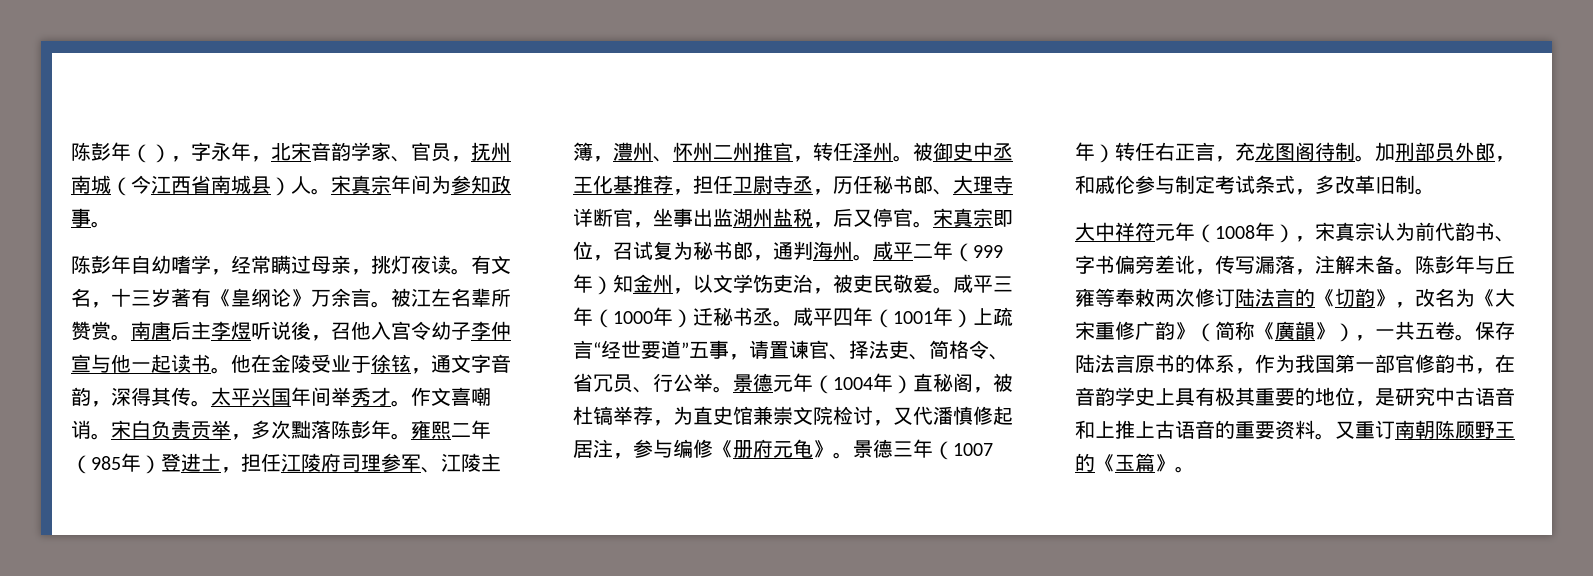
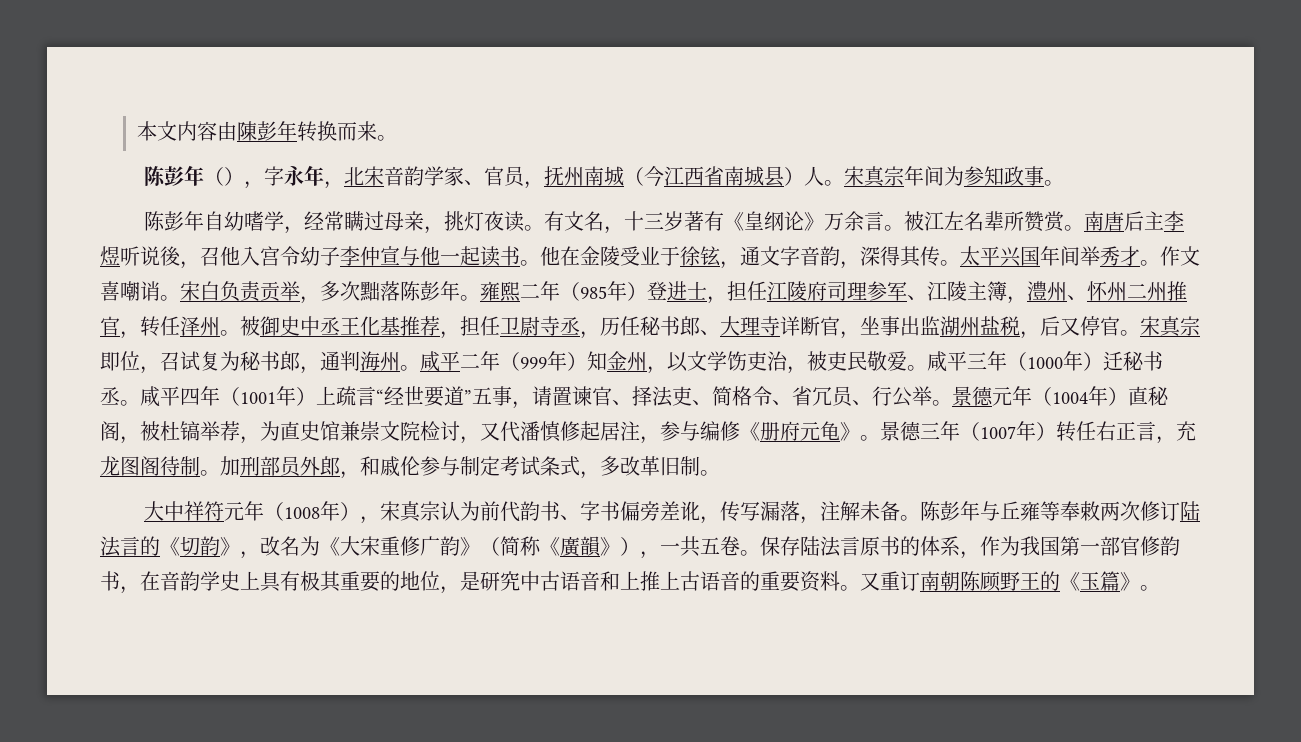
(71, 151) none -> [136,121,397,142] 本文内容由陳彭年转换而来。 //

